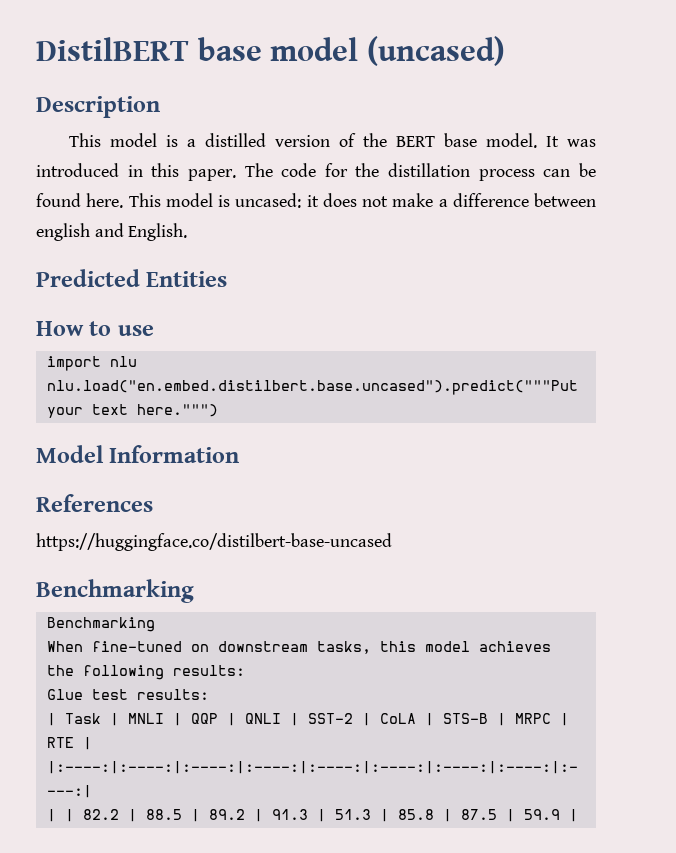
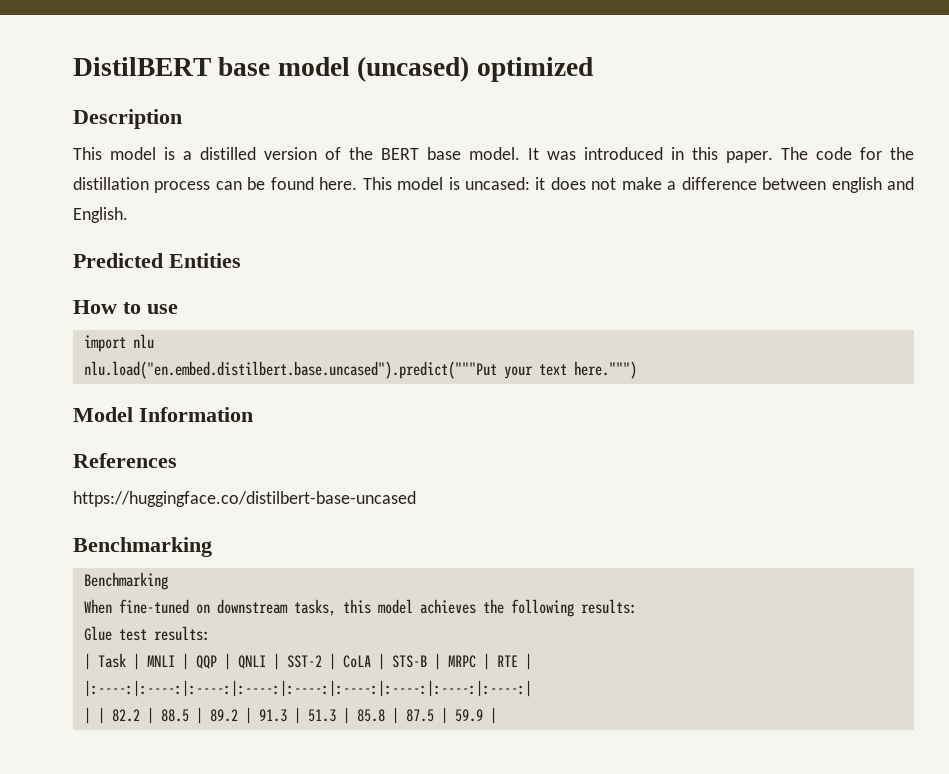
(505, 51) none -> [476,57,593,82] optimized

